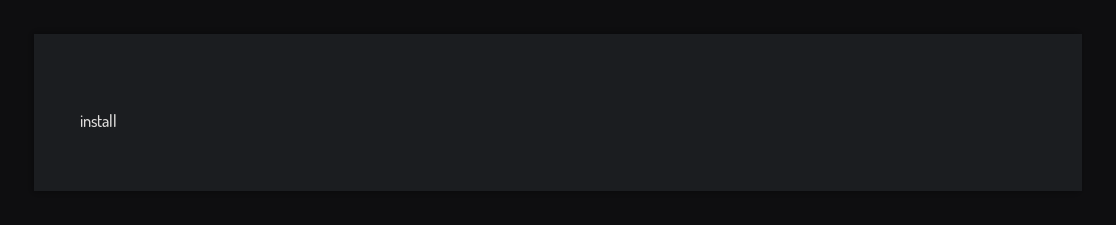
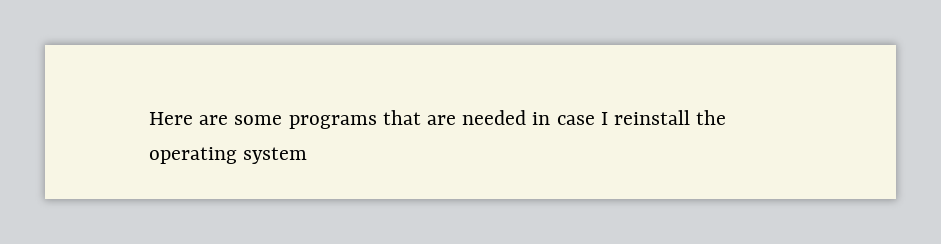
[80,114,117,127] install -> [149,110,727,129] [149,147,308,164] Here are some programs that are needed in case I reinstall the operating system

